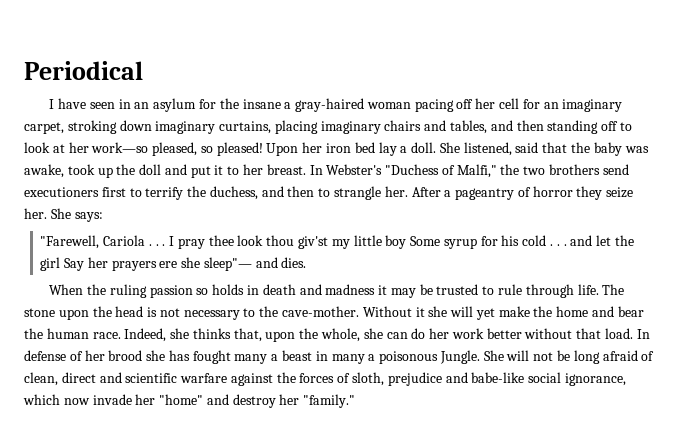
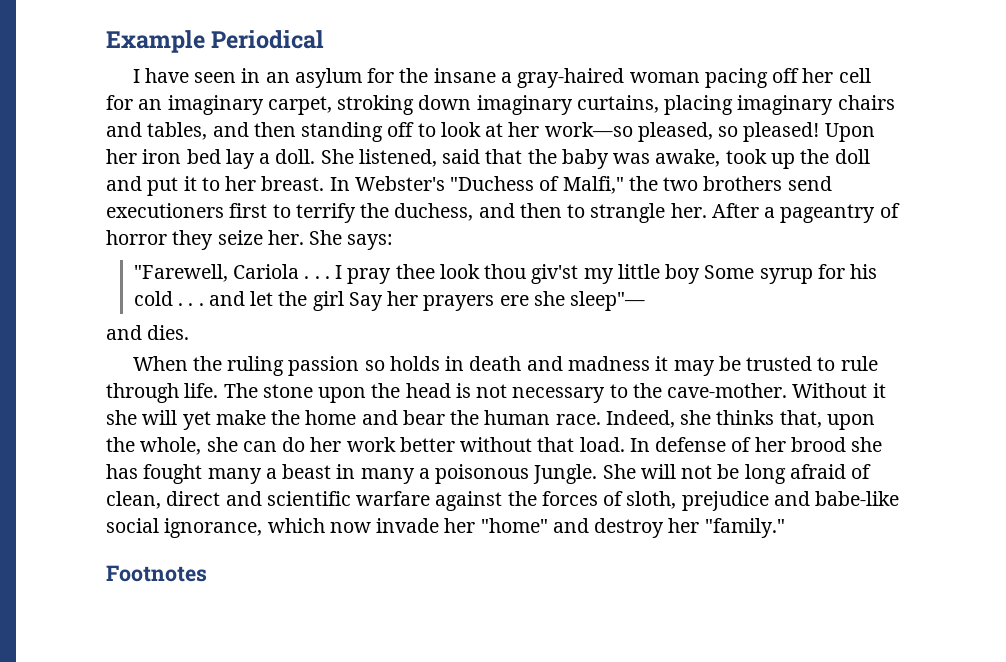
(24, 70) none -> [106,30,205,53] Example
(252, 264) none -> (646, 301) //
(356, 401) none -> [106,565,207,582] // Footnotes

